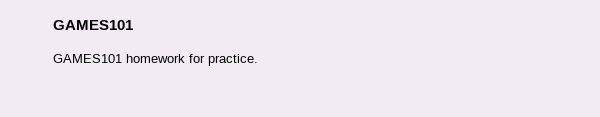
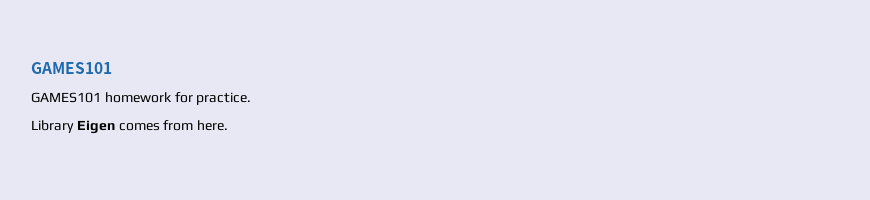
(258, 60) none -> [31,120,229,134] // Library Eigen comes from here.

